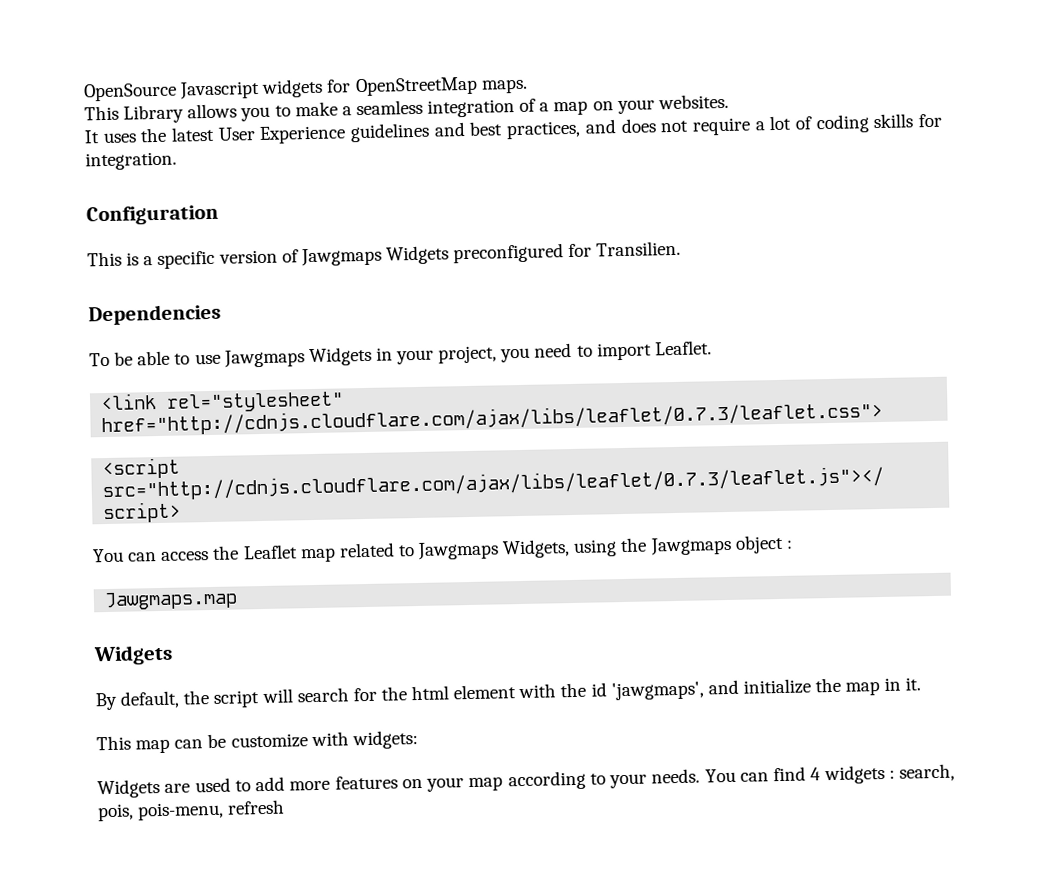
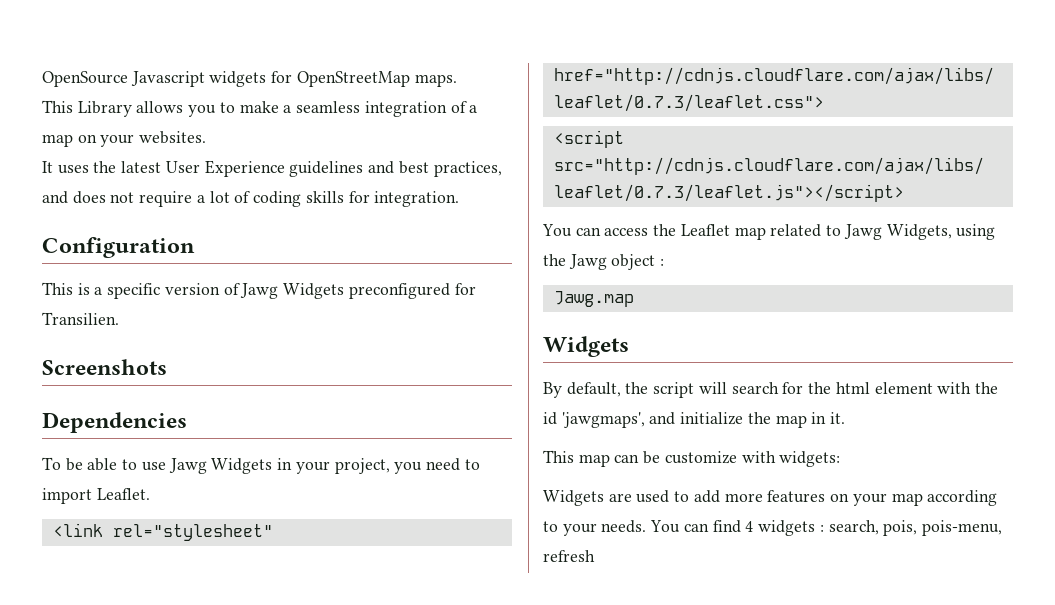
[300,247,382,267] Jawgmaps -> [240,283,279,299] Jawg
(682, 248) none -> [42,359,167,375] // Screenshots
[223,349,305,368] Jawgmaps -> [168,458,207,474] Jawg
[417,541,500,560] Jawgmaps -> [843,224,882,240] Jawg
[649,536,732,556] Jawgmaps -> [568,254,607,270] Jawg
[104,590,239,611] Jawgmaps.map -> [553,291,634,307] Jawg.map

